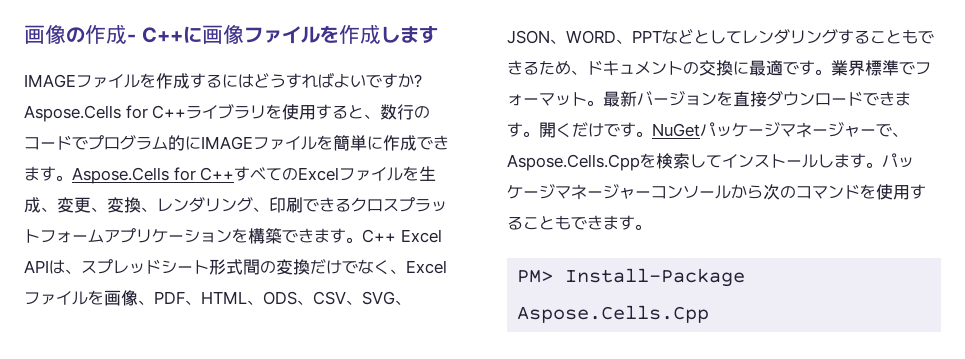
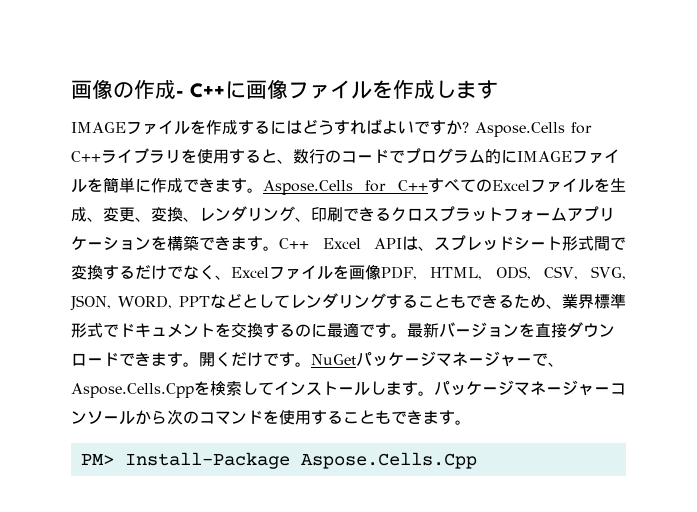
[260,259,310,275] の変換 -> [610,237,626,250] [71,265,135,280] で変換する
[138,291,411,305] [507,30,632,44] 、PDF、HTML、ODS、CSV、SVG、JSON、WORD、 -> [381,266,627,280] [70,295,172,311] PDF, HTML, ODS, CSV, SVG, JSON, WORD,
[587,60,931,76] [507,92,587,106] ドキュメントの交換に最適です。業界標準でフォーマット -> [562,293,626,309] [71,322,391,338] 業界標準形式でドキュメントを交換するのに最適です

